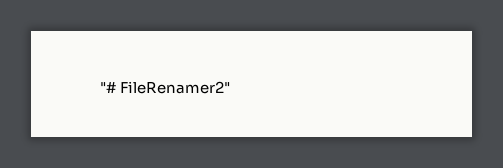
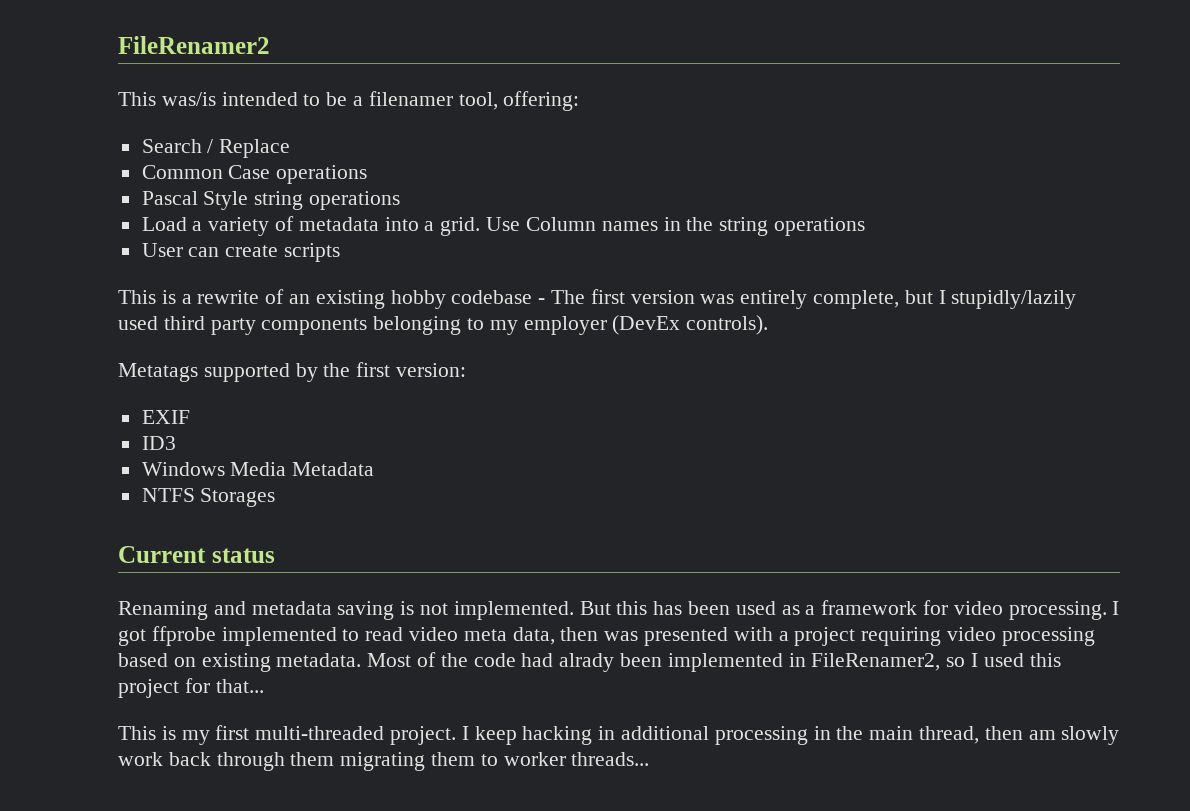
[100,81,231,94] "# FileRenamer2" -> [118,36,270,54] [118,91,580,111] [141,139,291,158] [141,165,368,184] [141,191,401,210] [141,216,865,236] [141,243,341,262] [118,289,1077,309] [118,315,769,335] [118,362,467,382] [141,410,190,424] [141,436,176,450] [141,462,375,476] [141,488,276,507] [118,546,275,563] [118,600,1120,620] [118,626,1095,646] [118,652,1061,672] [118,678,264,698] [118,725,1120,745] [118,752,650,771] FileRenamer2 // This was/is intended to be a filenamer tool, offering: // Search / Replace // Common Case operations // Pascal Style string operations // Load a variety of metadata into a grid. Use Column names in the string operations // User can create scripts // This is a rewrite of an existing hobby codebase - The first version was entirely complete, but I stupidly/lazily used third party components belonging to my employer (DevEx controls). // Metatags supported by the first version: // EXIF // ID3 // Windows Media Metadata // NTFS Storages // Current status // Renaming and metadata saving is not implemented. But this has been used as a framework for video processing. I got ffprobe implemented to read video meta data, then was presented with a project requiring video processing based on existing metadata. Most of the code had alrady been implemented in FileRenamer2, so I used this project for that... // This is my first multi-threaded project. I keep hacking in additional processing in the main thread, then am slowly work back through them migrating them to worker threads...

